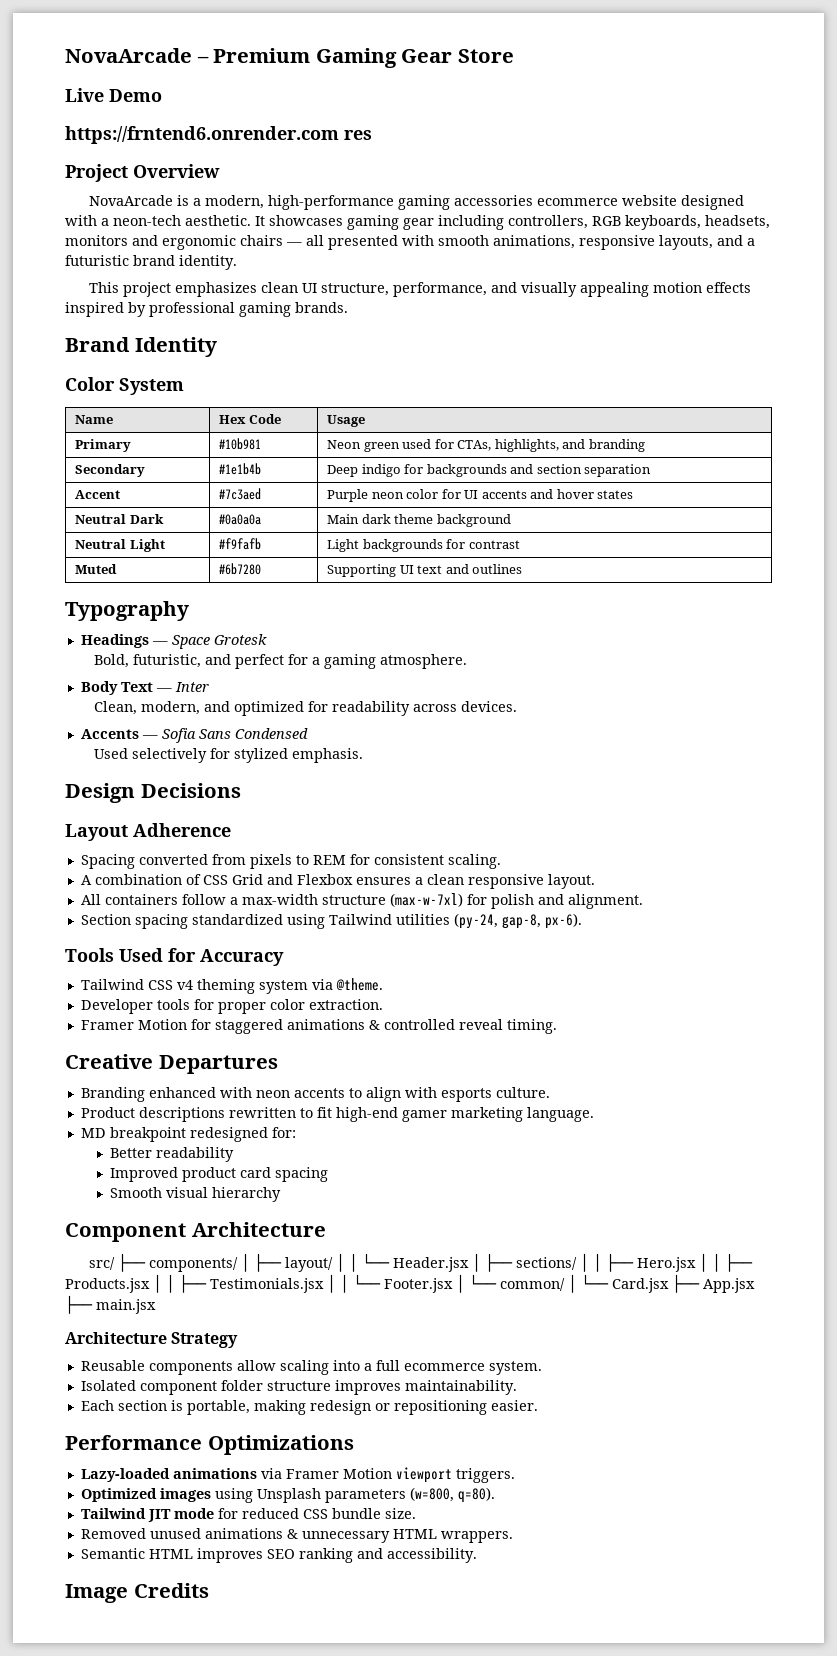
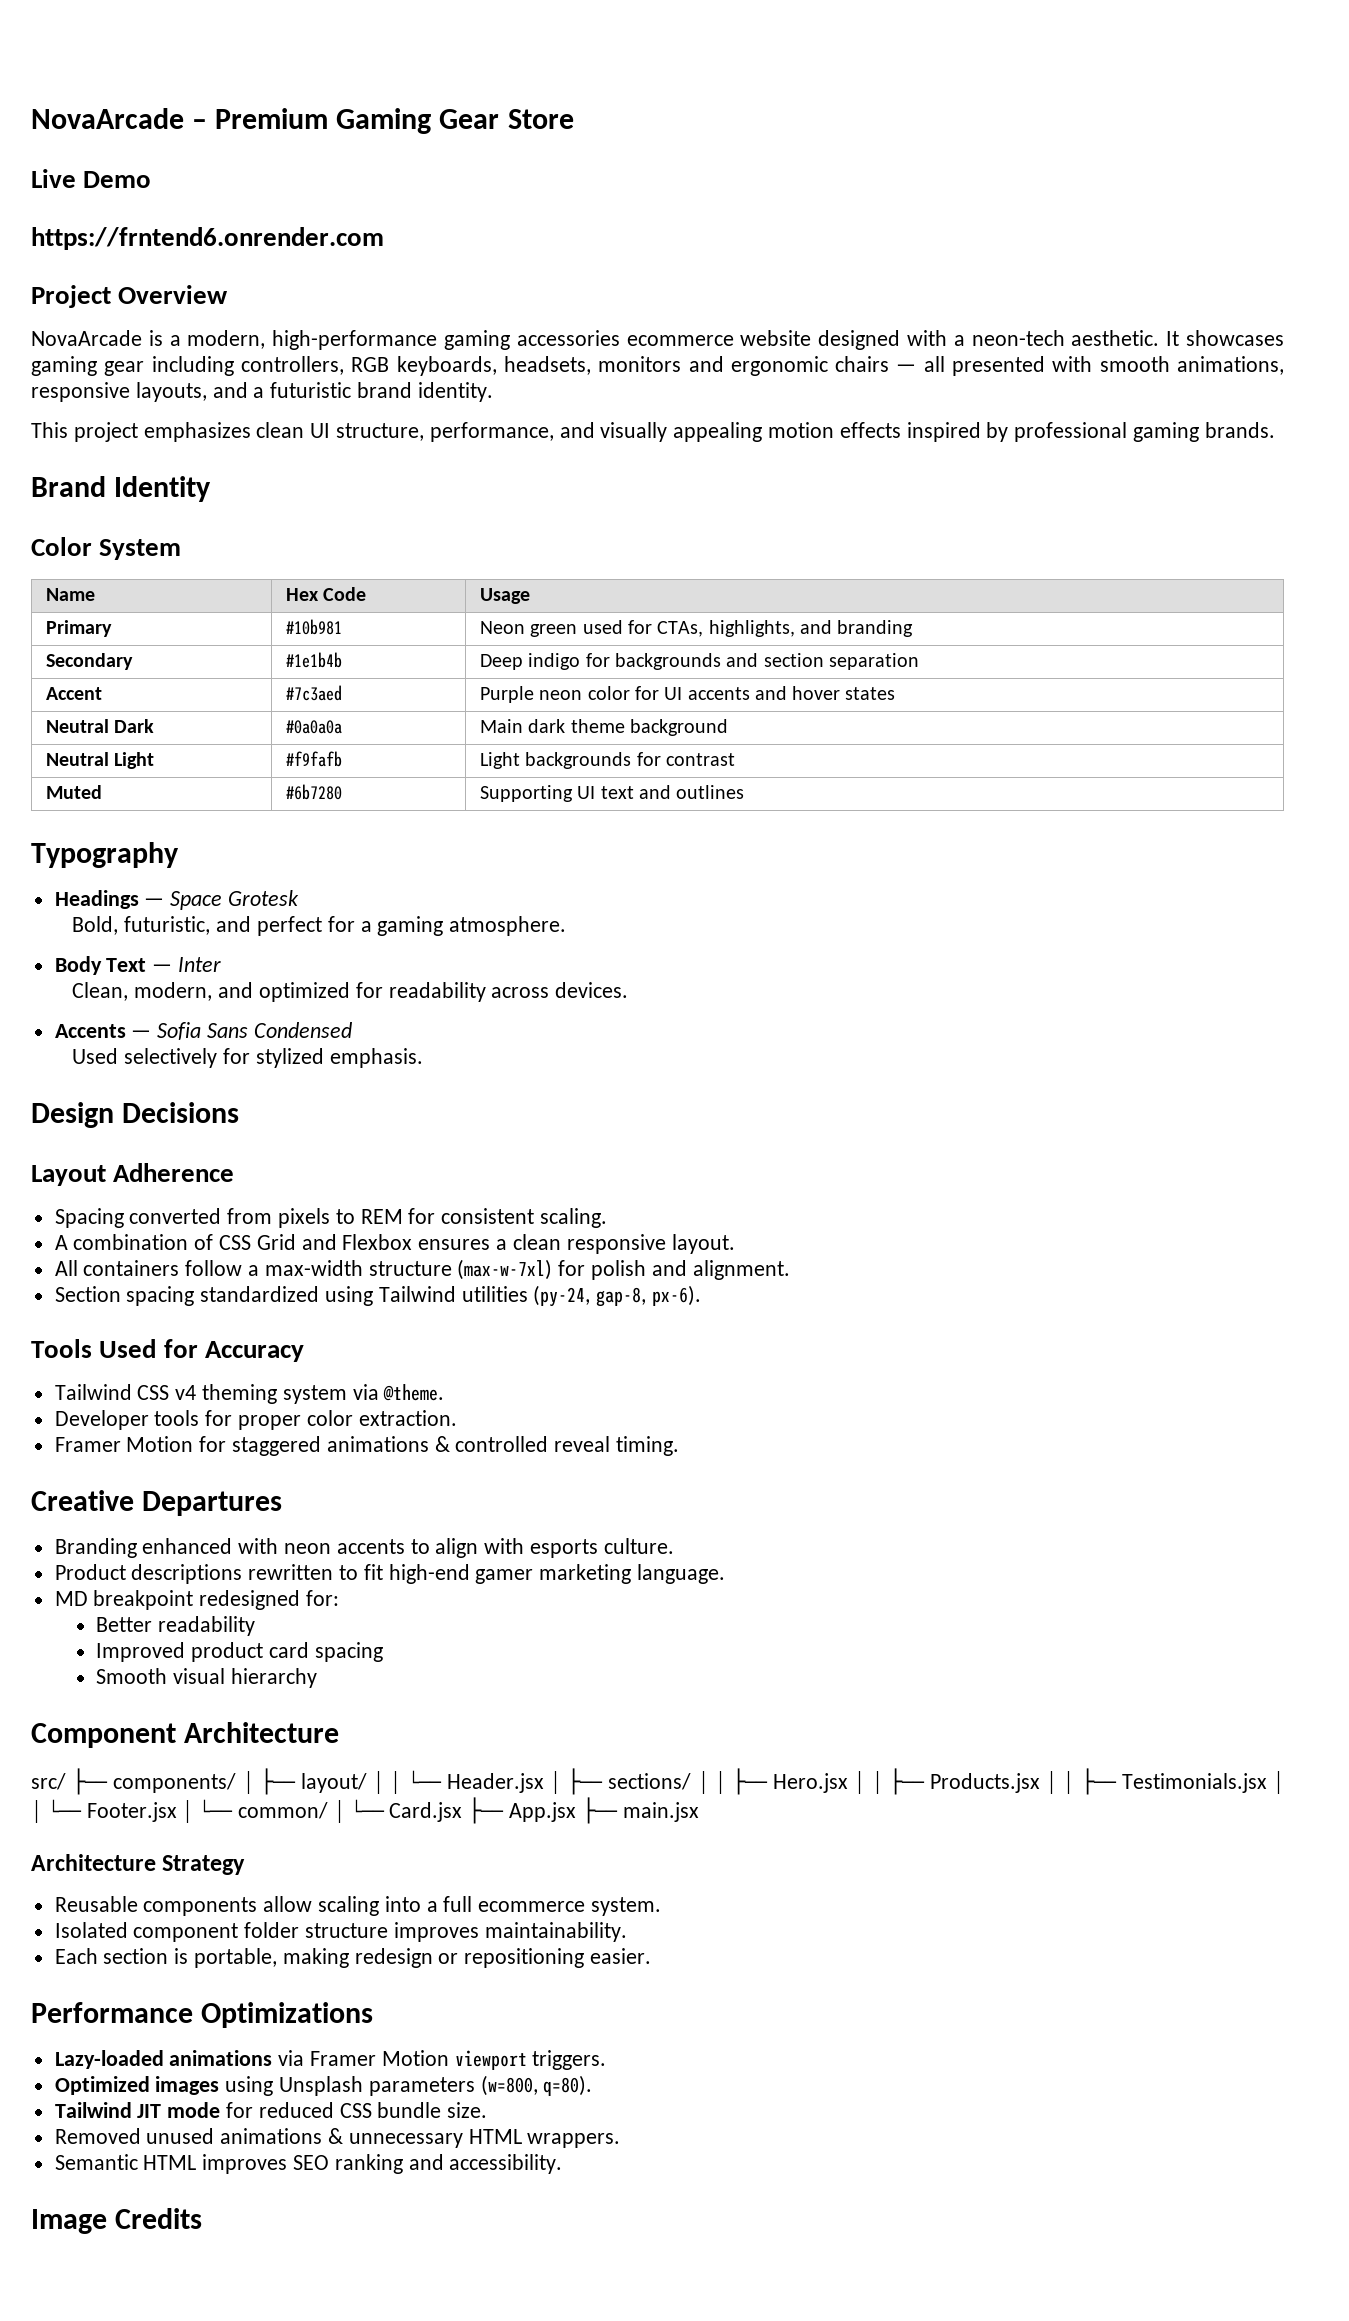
[344,130,372,140] res -> (384, 238) none

